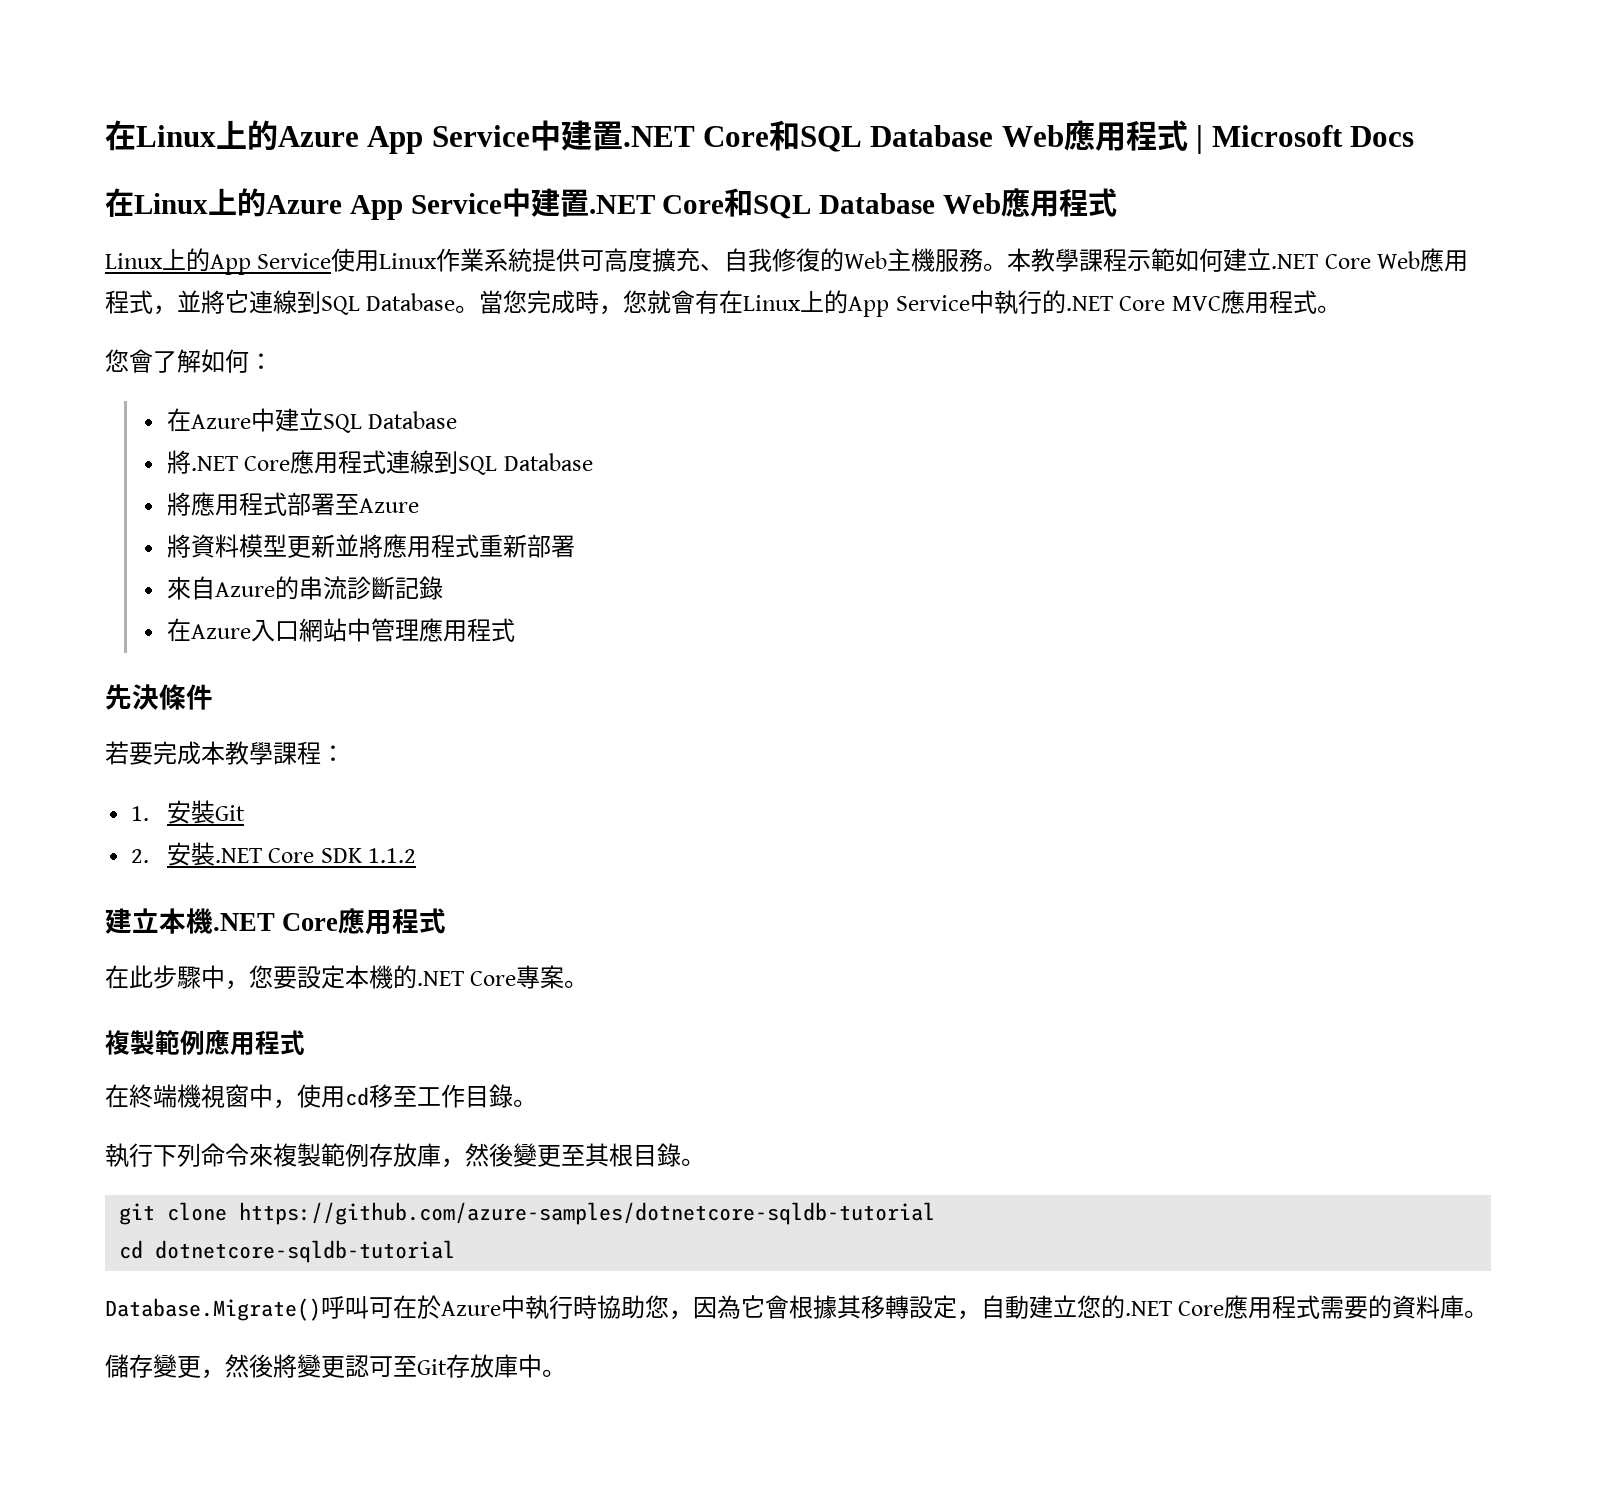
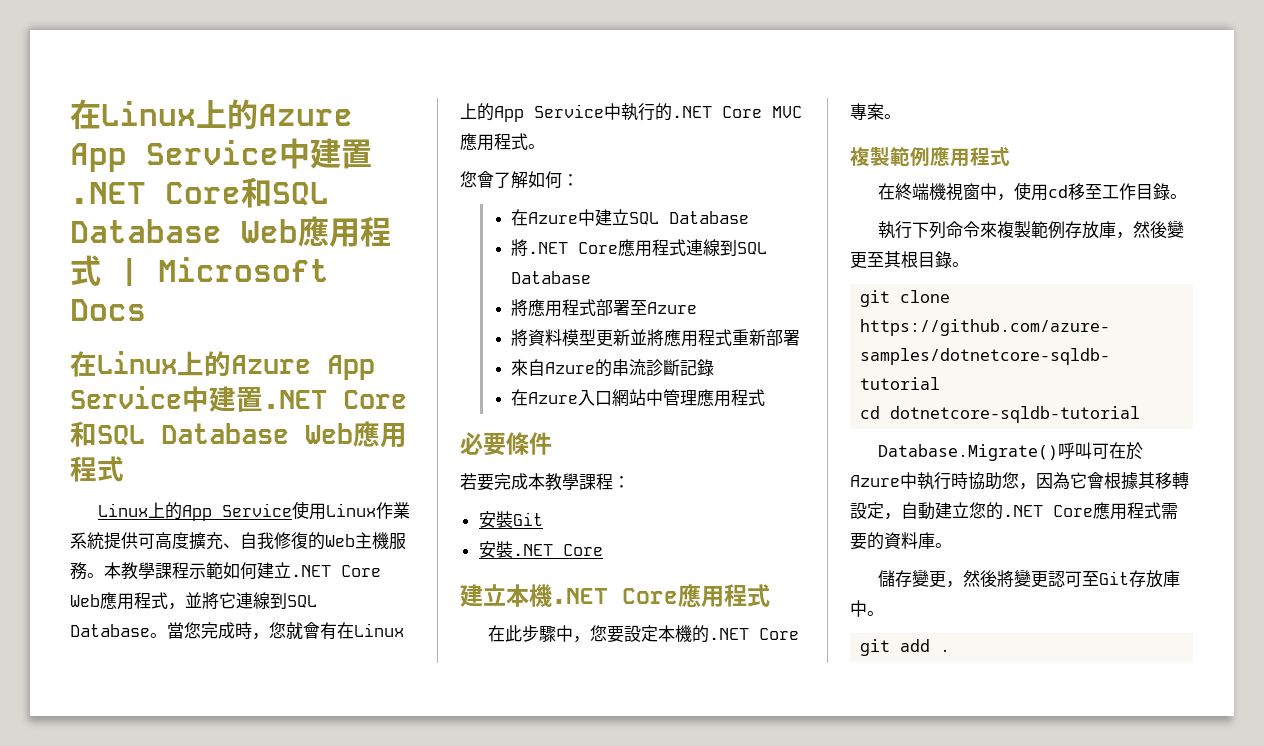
[105,684,159,710] 先決 -> [460,432,506,456] 必要
[131,806,150,821] 1. -> (630, 482) none
[131,849,150,863] 2. -> (543, 519) none
[320,848,417,863] SDK 1.1.2 -> (603, 550) none
(566, 1373) none -> [860,639,951,656] // git add .

